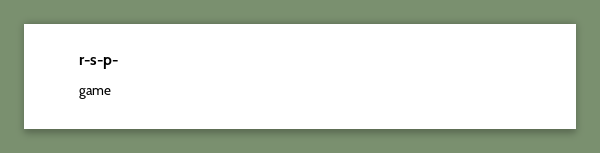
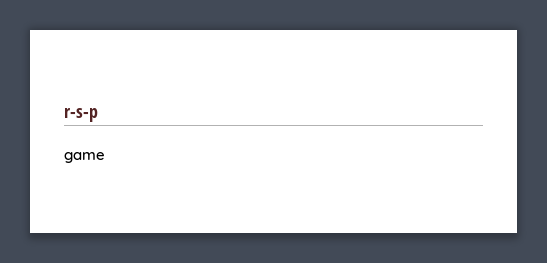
[79,57,118,69] r-s-p- -> [64,108,98,122] r-s-p

